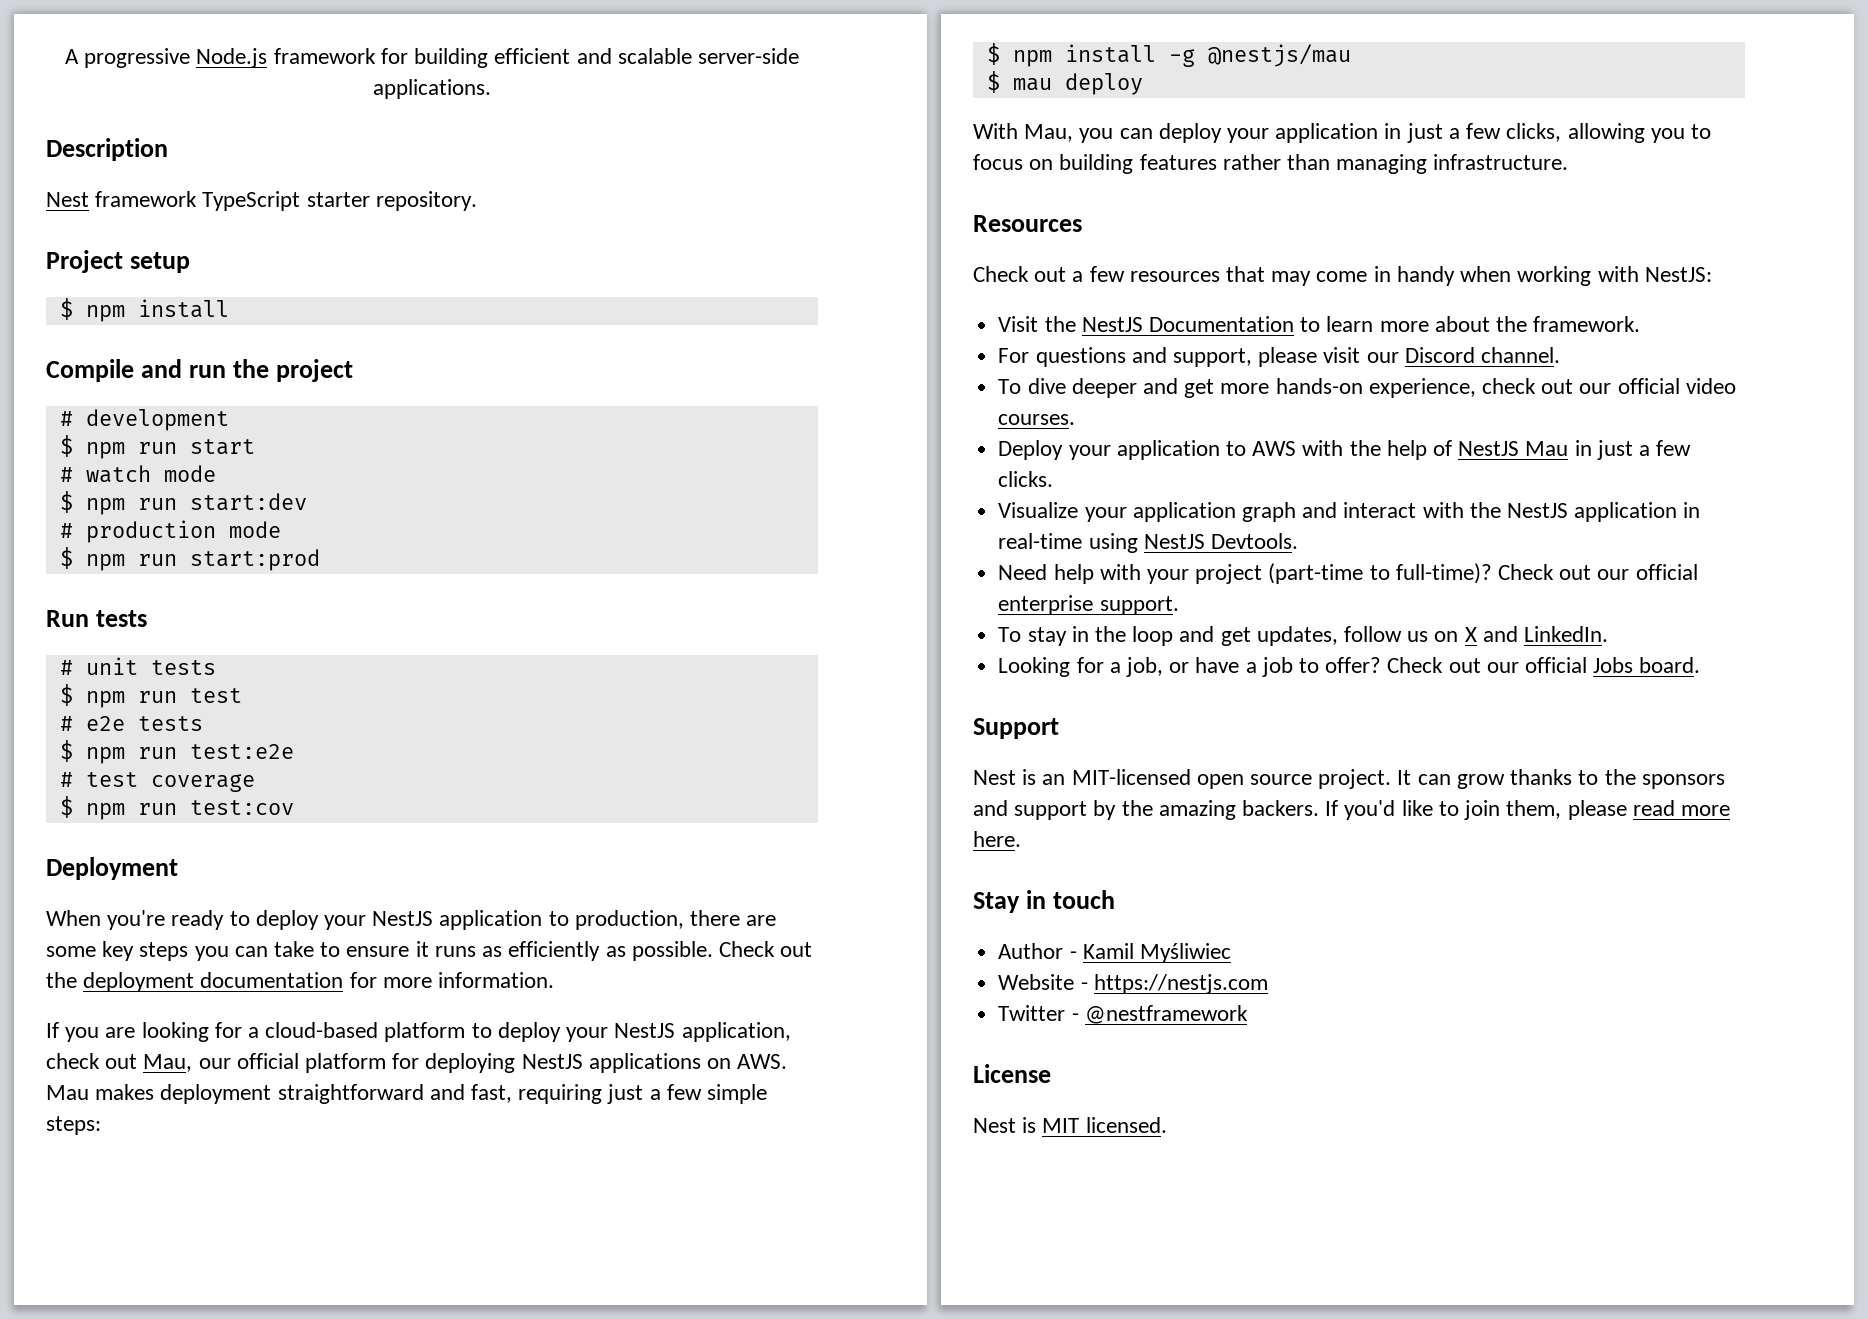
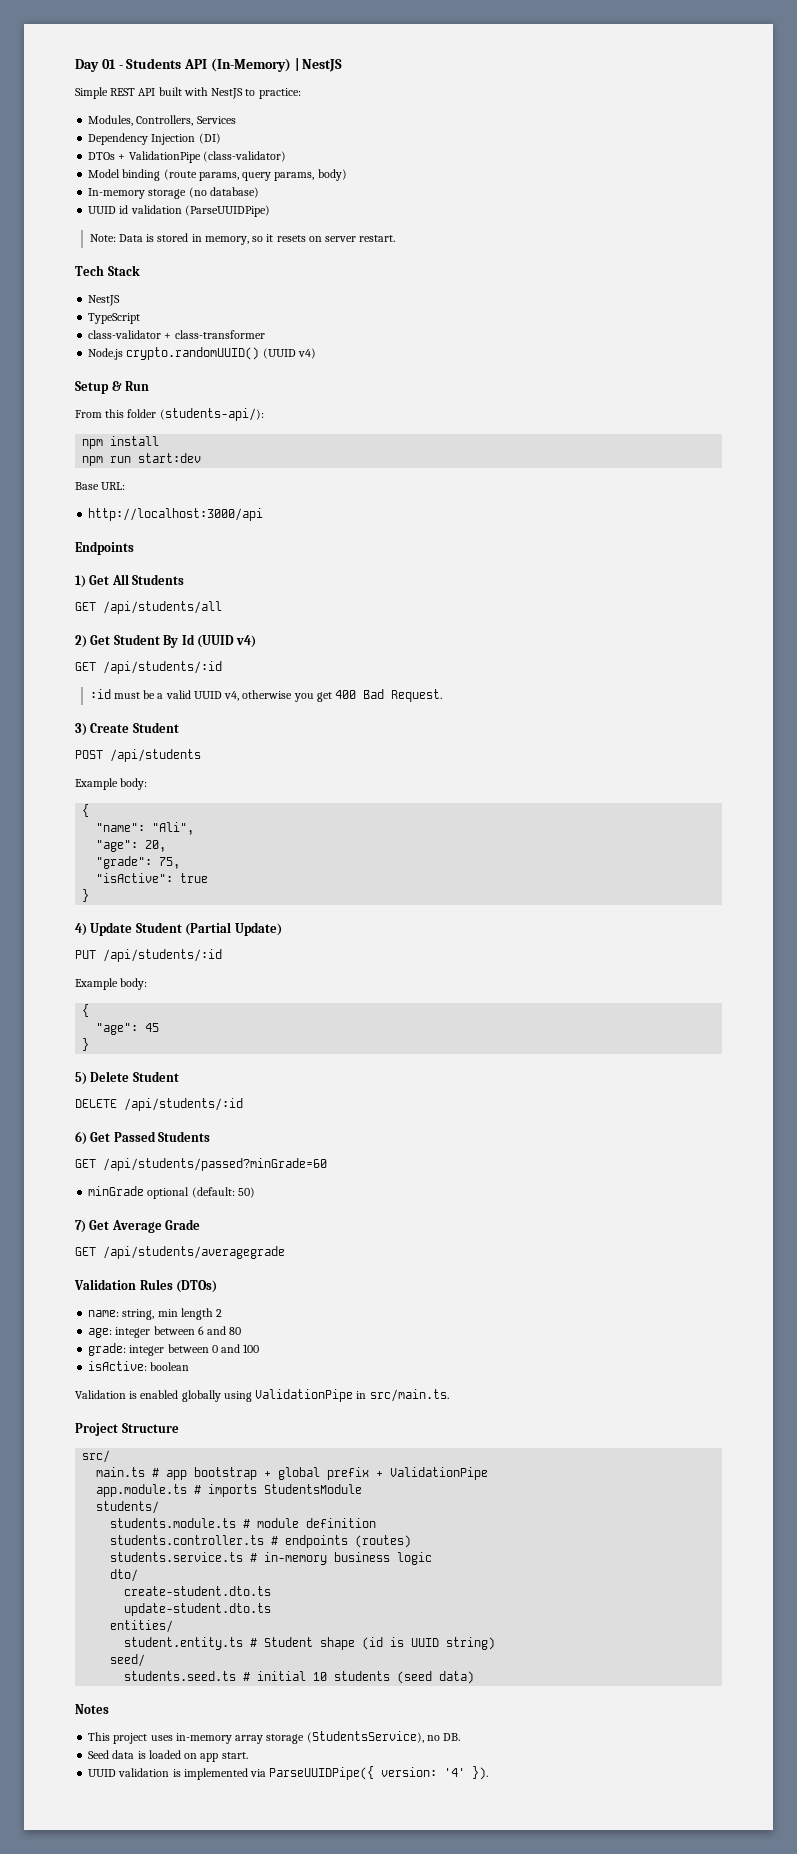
[65,48,799,68] [373,79,491,99] [46,138,168,161] [46,191,477,211] [46,250,190,273] [59,298,229,322] [46,359,353,382] [59,409,229,431] [59,435,255,459] [59,465,216,483] [59,491,307,515] [59,520,281,543] [59,547,320,571] [46,610,147,627] [59,657,216,675] [59,684,242,708] [59,716,203,731] [59,740,294,764] [59,772,255,792] [59,796,294,820] [46,857,178,880] [46,910,777,930] [46,941,813,961] [46,972,555,992] [46,1022,791,1042] [46,1053,788,1073] [46,1084,768,1104] [46,1116,101,1135] [986,43,1351,67] [986,71,1143,95] [973,123,1711,143] [973,154,1569,174] [973,215,1082,232] [973,266,1712,286] [998,316,1641,332] [998,347,1560,367] [998,378,1736,398] [998,414,1076,425] [998,440,1692,460] [998,471,1054,487] [998,502,1701,522] [998,533,1298,553] [998,563,1698,584] [998,595,1179,615] [998,626,1609,646] [998,657,1701,677] [973,718,1059,739] [973,769,1725,789] [973,800,1730,820] [973,831,1021,847] [973,890,1115,913] [998,943,1231,963] [998,974,1268,994] [998,1005,1248,1024] [973,1064,1051,1083] [973,1117,1167,1133] A progressive Node.js framework for building efficient and scalable server-side applications. // Description // Nest framework TypeScript starter repository. // Project setup // $ npm install // Compile and run the project // # development // $ npm run start // # watch mode // $ npm run start:dev // # production mode // $ npm run start:prod // Run tests // # unit tests // $ npm run test // # e2e tests // $ npm run test:e2e // # test coverage // $ npm run test:cov // Deployment // When you're ready to deploy your NestJS application to production, there are some key steps you can take to ensure it runs as efficiently as possible. Check out the deployment documentation for more information. // If you are looking for a cloud-based platform to deploy your NestJS application, check out Mau, our official platform for deploying NestJS applications on AWS. Mau makes deployment straightforward and fast, requiring just a few simple steps: // $ npm install -g @nestjs/mau // $ mau deploy // With Mau, you can deploy your application in just a few clicks, allowing you to focus on building features rather than managing infrastructure. // Resources // Check out a few resources that may come in handy when working with NestJS: // Visit the NestJS Documentation to learn more about the framework. // For questions and support, please visit our Discord channel. // To dive deeper and get more hands-on experience, check out our official video courses. // Deploy your application to AWS with the help of NestJS Mau in just a few clicks. // Visualize your application graph and interact with the NestJS application in real-time using NestJS Devtools. // Need help with your project (part-time to full-time)? Check out our official enterprise support. // To stay in the loop and get updates, follow us on X and LinkedIn. // Looking for a job, or have a job to offer? Check out our official Jobs board. // Support // Nest is an MIT-licensed open source project. It can grow thanks to the sponsors and support by the amazing backers. If you'd like to join them, please read more here. // Stay in touch // Author - Kamil Myśliwiec // Website - https://nestjs.com // Twitter - @nestframework // License // Nest is MIT licensed. -> [75,58,343,72] [75,87,301,99] [88,115,236,126] [88,133,221,145] [88,151,286,163] [88,169,347,181] [88,187,259,199] [88,205,270,217] [89,233,396,245] [75,265,140,276] [88,295,121,306] [88,313,141,324] [88,330,265,339] [88,347,316,360] [75,381,150,394] [75,408,264,421] [82,436,160,449] [82,453,202,466] [75,482,126,490] [88,508,264,521] [75,541,134,555] [75,574,185,588] [75,601,222,614] [75,634,257,648] [75,661,222,674] [89,689,442,702] [75,722,179,736] [75,749,201,762] [75,778,148,790] [82,804,90,817] [96,822,195,835] [96,840,167,852] [96,856,181,869] [96,873,209,883] [82,889,90,902] [75,922,282,936] [75,949,222,962] [75,978,148,990] [82,1004,90,1017] [96,1023,160,1035] [82,1038,90,1051] [75,1071,179,1085] [75,1098,243,1111] [75,1131,211,1145] [75,1158,327,1171] [88,1186,255,1199] [75,1219,201,1233] [75,1246,285,1259] [74,1279,218,1293] [88,1308,223,1320] [88,1326,242,1338] [88,1343,260,1356] [88,1361,190,1371] [75,1389,449,1402] [75,1423,179,1436] [82,1450,111,1463] [96,1467,489,1480] [96,1484,363,1497] [96,1501,160,1514] [110,1518,377,1528] [110,1535,412,1548] [110,1552,433,1565] [110,1569,139,1582] [124,1586,272,1596] [124,1603,272,1616] [110,1620,174,1633] [124,1637,496,1650] [110,1654,146,1667] [124,1671,475,1684] [75,1704,109,1714] [88,1731,461,1744] [88,1750,248,1762] [88,1766,489,1780] Day 01 - Students API (In-Memory) | NestJS // Simple REST API built with NestJS to practice: // Modules, Controllers, Services // Dependency Injection (DI) // DTOs + ValidationPipe (class-validator) // Model binding (route params, query params, body) // In-memory storage (no database) // UUID id validation (ParseUUIDPipe) // Note: Data is stored in memory, so it resets on server restart. // Tech Stack // NestJS // TypeScript // class-validator + class-transformer // Node.js crypto.randomUUID() (UUID v4) // Setup & Run // From this folder (students-api/): // npm install // npm run start:dev // Base URL: // http://localhost:3000/api // Endpoints // 1) Get All Students // GET /api/students/all // 2) Get Student By Id (UUID v4) // GET /api/students/:id // :id must be a valid UUID v4, otherwise you get 400 Bad Request. // 3) Create Student // POST /api/students // Example body: // { // "name": "Ali", // "age": 20, // "grade": 75, // "isActive": true // } // 4) Update Student (Partial Update) // PUT /api/students/:id // Example body: // { // "age": 45 // } // 5) Delete Student // DELETE /api/students/:id // 6) Get Passed Students // GET /api/students/passed?minGrade=60 // minGrade optional (default: 50) // 7) Get Average Grade // GET /api/students/averagegrade // Validation Rules (DTOs) // name: string, min length 2 // age: integer between 6 and 80 // grade: integer between 0 and 100 // isActive: boolean // Validation is enabled globally using ValidationPipe in src/main.ts. // Project Structure // src/ // main.ts # app bootstrap + global prefix + ValidationPipe // app.module.ts # imports StudentsModule // students/ // students.module.ts # module definition // students.controller.ts # endpoints (routes) // students.service.ts # in-memory business logic // dto/ // create-student.dto.ts // update-student.dto.ts // entities/ // student.entity.ts # Student shape (id is UUID string) // seed/ // students.seed.ts # initial 10 students (seed data) // Notes // This project uses in-memory array storage (StudentsService), no DB. // Seed data is loaded on app start. // UUID validation is implemented via ParseUUIDPipe({ version: '4' }).

